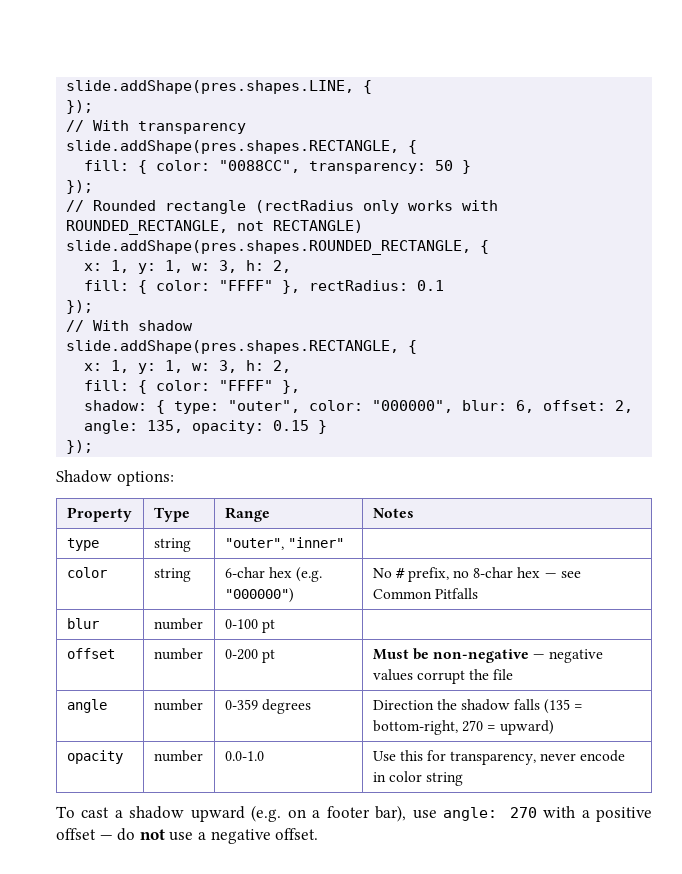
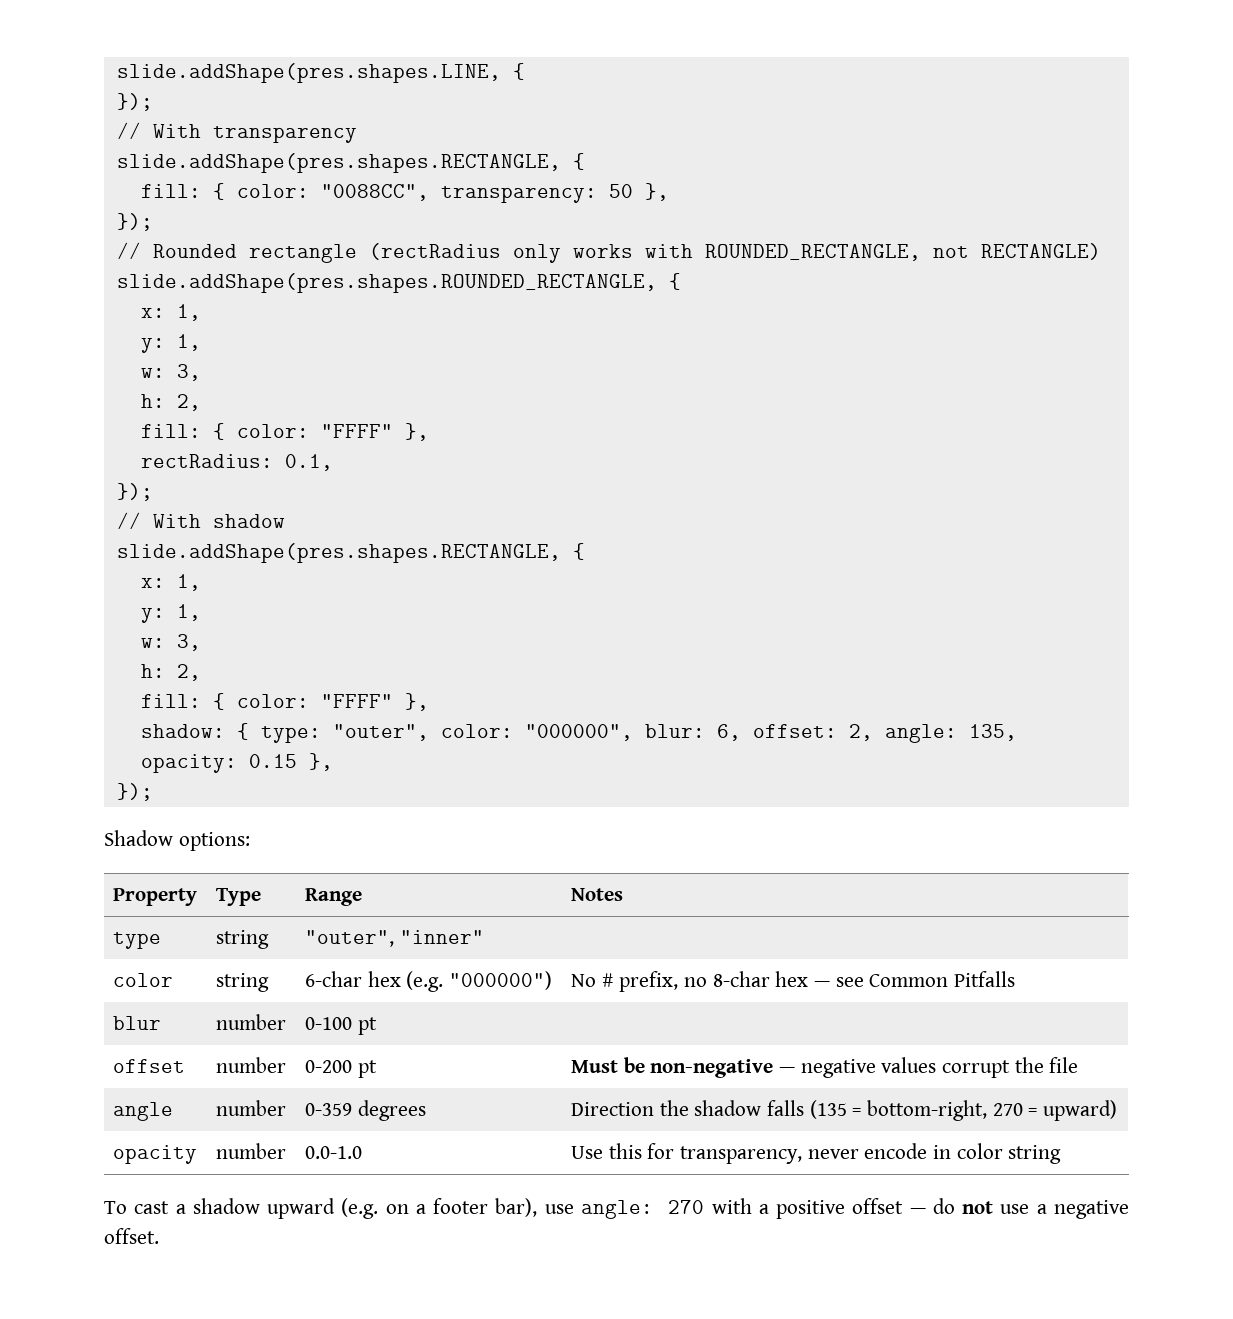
[462,160,472,174] } -> [644,183,669,201] },
[138,260,292,274] [84,280,445,294] y: 1, w: 3, h: 2, // fill: { color: "FFFF" }, rectRadius: 0.1 -> [140,334,201,353] [140,364,201,381] [140,394,201,411] [140,423,429,441] [140,454,333,471] // y: 1, // w: 3, // h: 2, // fill: { color: "FFFF" }, // rectRadius: 0.1,
[138,360,238,374] y: 1, w: 3, -> [140,604,201,623] [140,634,201,651] // y: 1, // w: 3, //
[318,420,328,434] } -> [308,753,333,771] },

